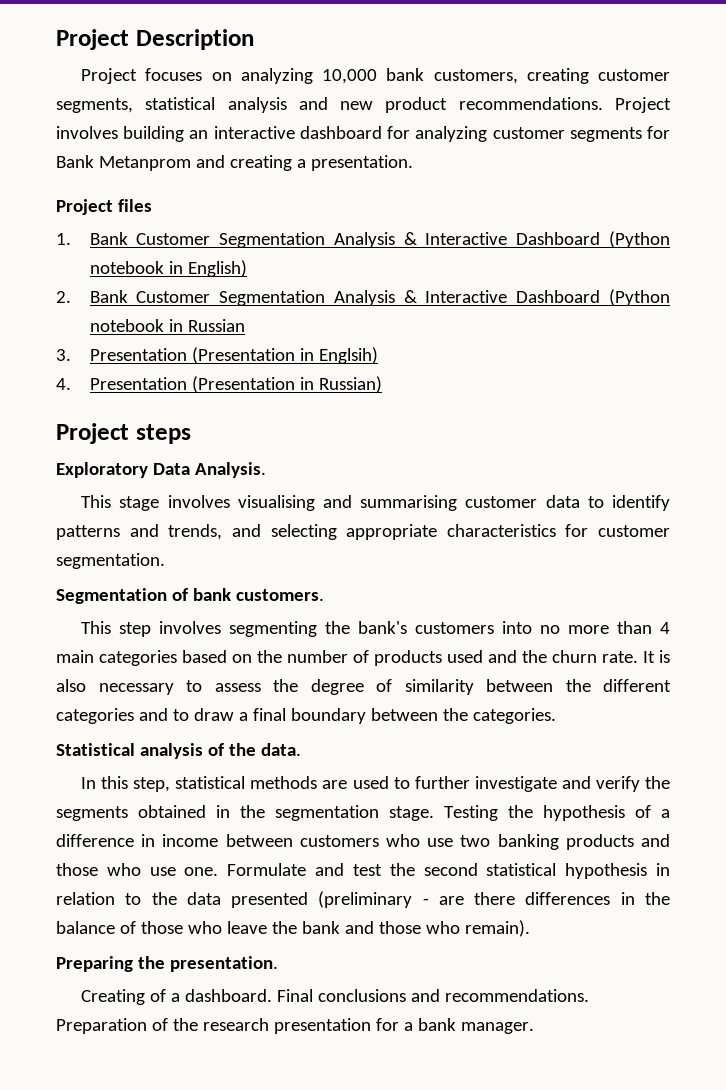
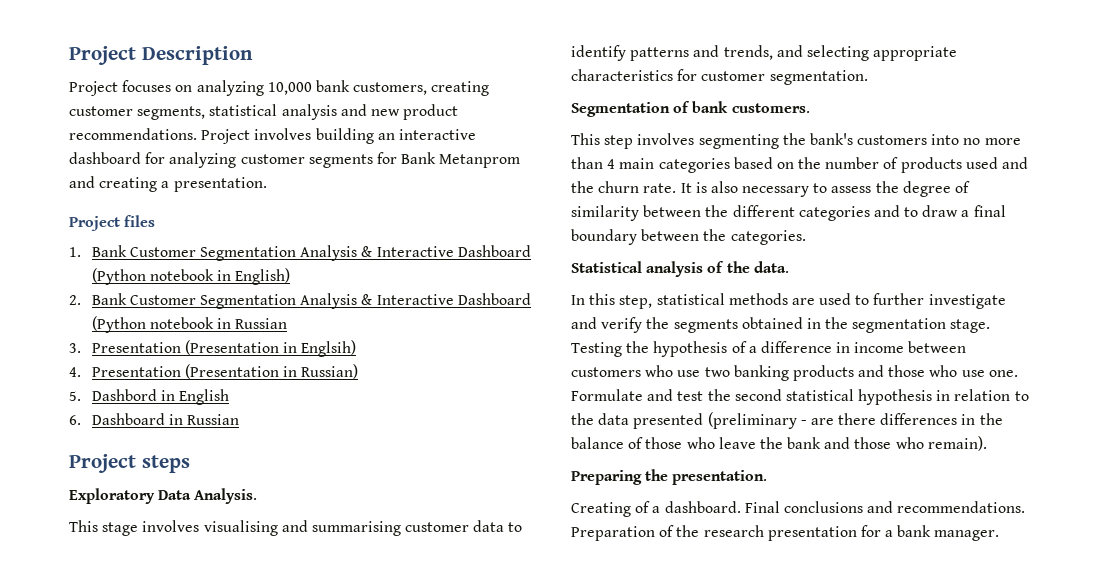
(382, 384) none -> [69,389,230,405] [69,413,240,425] // 5. Dashbord in English // 6. Dashboard in Russian

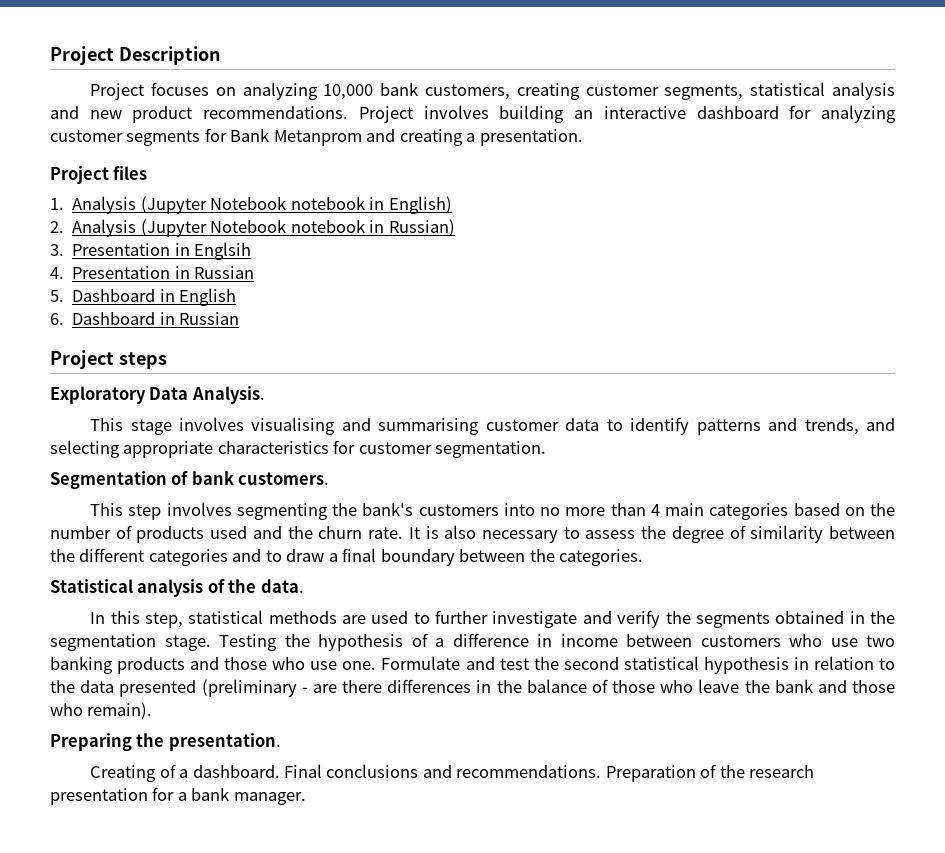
[91,245,531,261] [91,268,291,285] [69,293,531,309] [91,316,288,333] [69,340,357,357] [69,364,359,379] [69,389,157,401] Bank Customer Segmentation Analysis & Interactive Dashboard (Python notebook in English) // 2. Bank Customer Segmentation Analysis & Interactive Dashboard (Python notebook in Russian // 3. Presentation (Presentation in Englsih) // 4. Presentation (Presentation in Russian) // 5. Dashbord -> [72,196,452,214] [50,219,455,237] [50,242,252,260] [50,266,255,279] [50,289,156,302] Analysis (Jupyter Notebook notebook in English) // 2. Analysis (Jupyter Notebook notebook in Russian) // 3. Presentation in Englsih // 4. Presentation in Russian // 5. Dashboard

